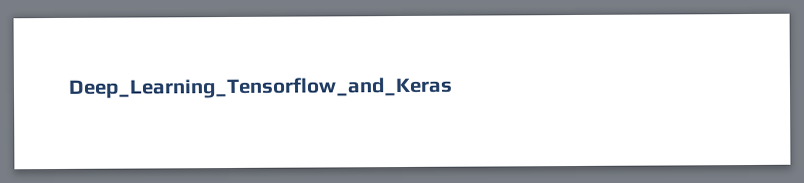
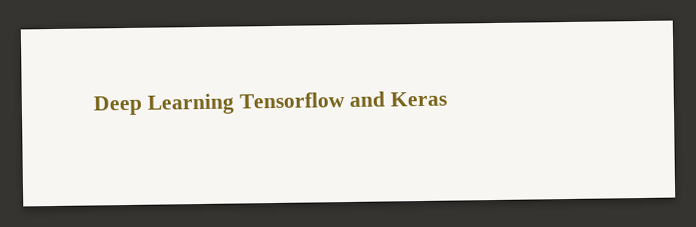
[68,76,453,99] Deep_Learning_Tensorflow_and_Keras -> [93,91,448,116] Deep Learning Tensorflow and Keras

